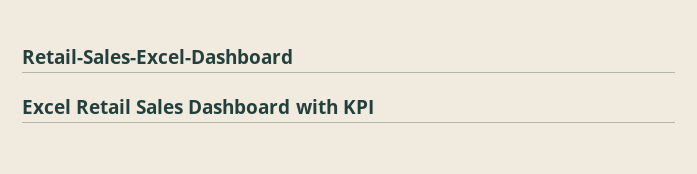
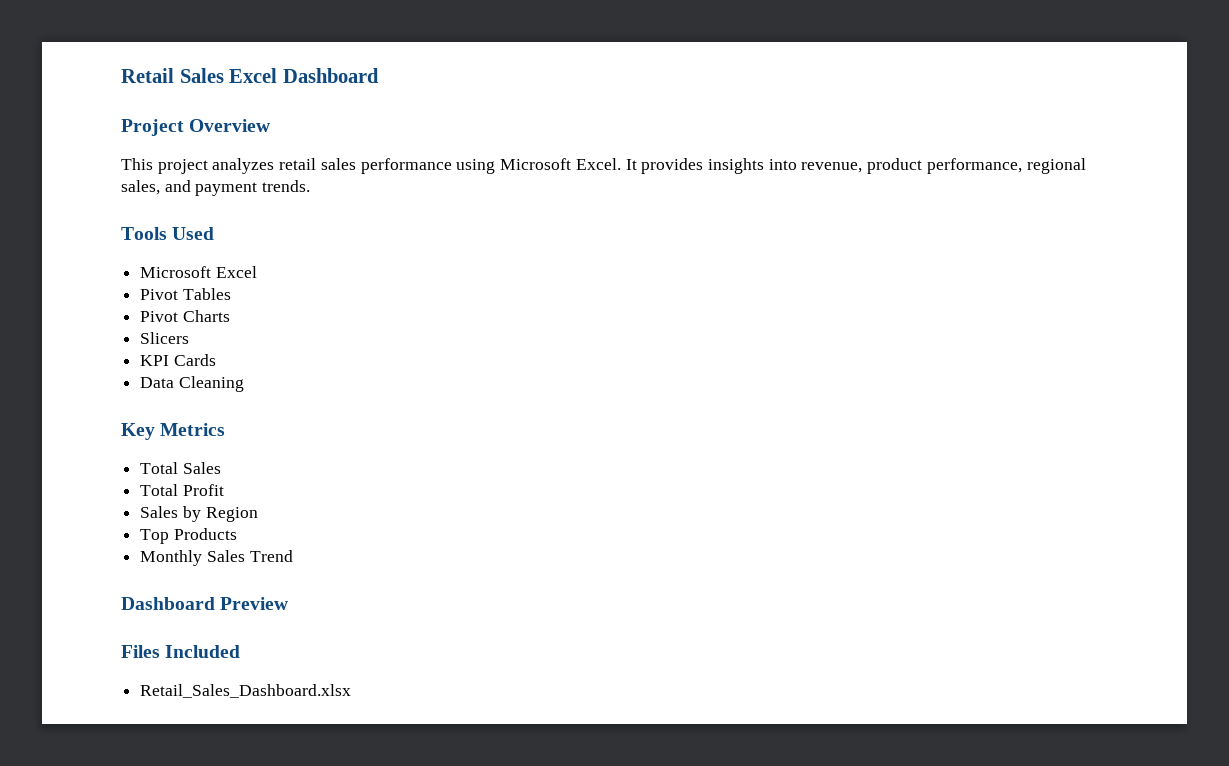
[22,49,293,64] [22,99,71,114] Retail-Sales-Excel-Dashboard // Excel -> (121, 75) none
[188,99,374,114] Dashboard with KPI -> [229,68,379,83] [121,119,271,136] [121,158,1086,174] [121,180,311,196] [121,227,215,240] [140,266,257,278] [140,288,231,300] [140,310,230,322] [140,332,190,344] [140,354,216,366] [140,376,244,392] [121,423,226,440] [140,462,221,474] [140,484,224,496] [140,506,258,522] [140,528,237,544] [140,550,293,566] [121,597,289,610] [121,645,241,658] [140,684,352,698] Excel Dashboard // Project Overview // This project analyzes retail sales performance using Microsoft Excel. It provides insights into revenue, product performance, regional sales, and payment trends. // Tools Used // Microsoft Excel // Pivot Tables // Pivot Charts // Slicers // KPI Cards // Data Cleaning // Key Metrics // Total Sales // Total Profit // Sales by Region // Top Products // Monthly Sales Trend // Dashboard Preview // Files Included // Retail_Sales_Dashboard.xlsx

